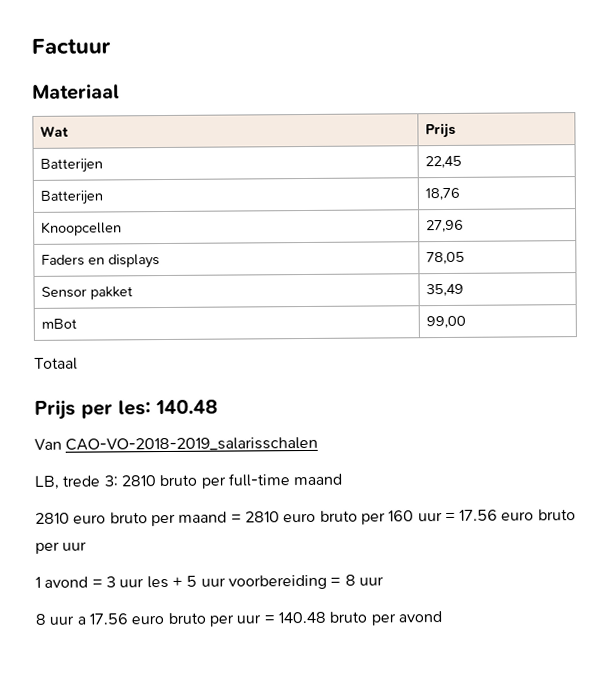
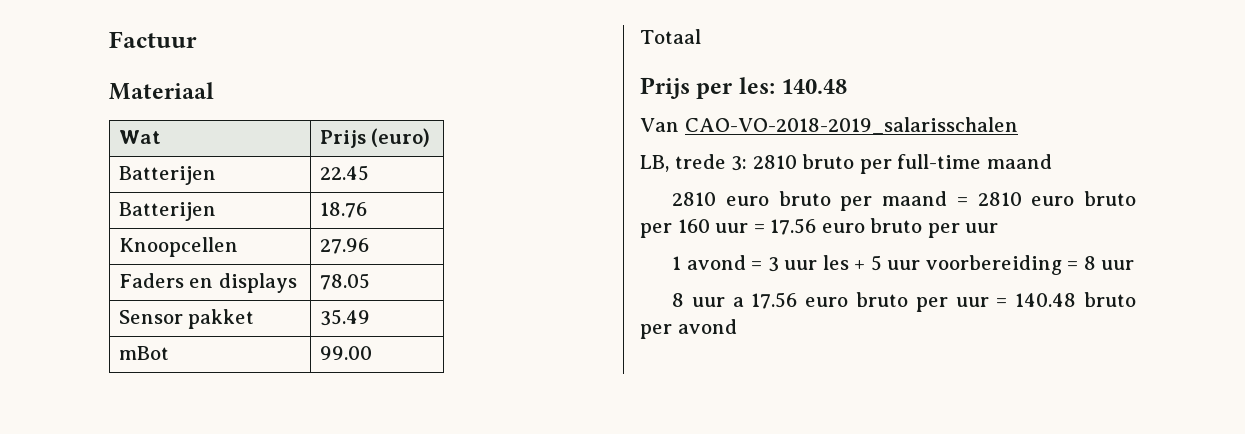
[39,158,103,173] [424,155,462,169] [39,190,103,205] [424,187,460,201] // Batterijen | 22,45 // Batterijen | 18,76 -> [371,128,431,147] [118,166,216,185] [319,165,369,181] [118,202,216,221] [319,202,367,218] (euro) // Batterijen | 22.45 // Batterijen | 18.76
[425,219,464,233] 27,96 -> [319,238,369,254] 27.96
[425,251,465,265] 78,05 -> [319,273,370,290] 78.05
[425,283,464,297] 35,49 -> [319,309,370,326] 35.49
[425,315,466,329] 99,00 -> [319,346,372,360] 99.00

